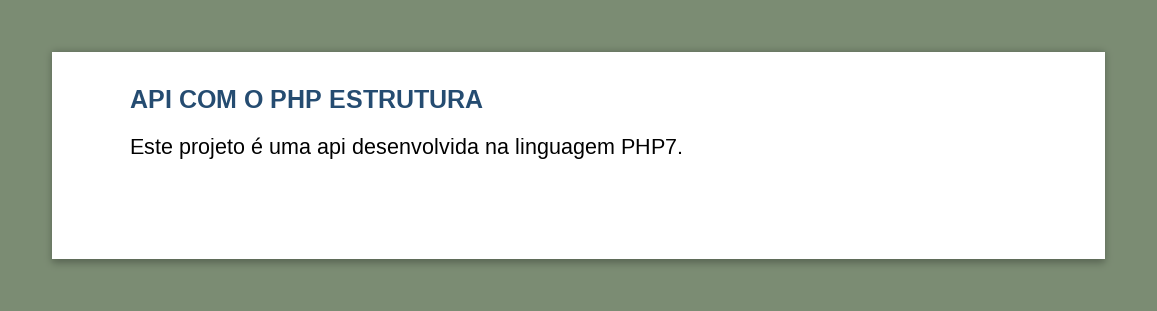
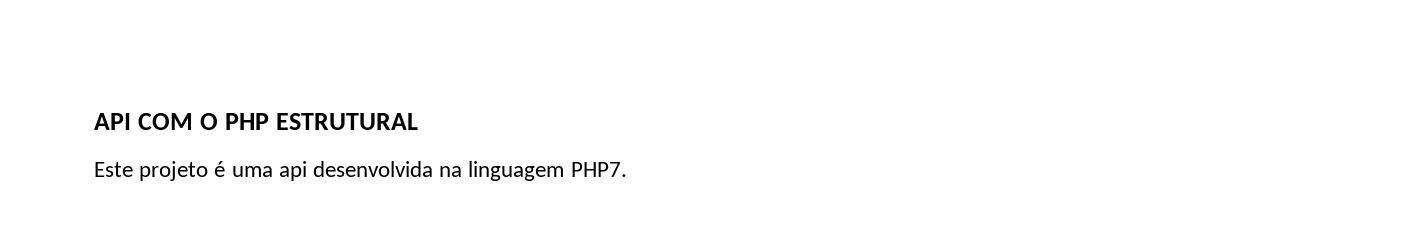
[329,90,483,108] ESTRUTURA -> [275,113,418,130] ESTRUTURAL

